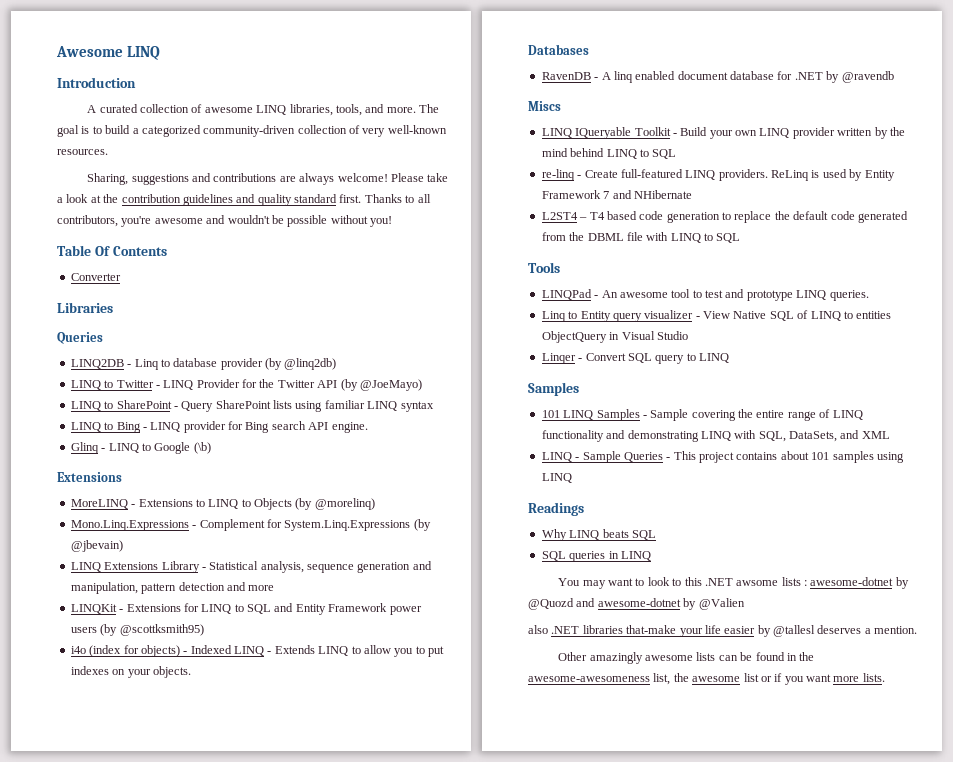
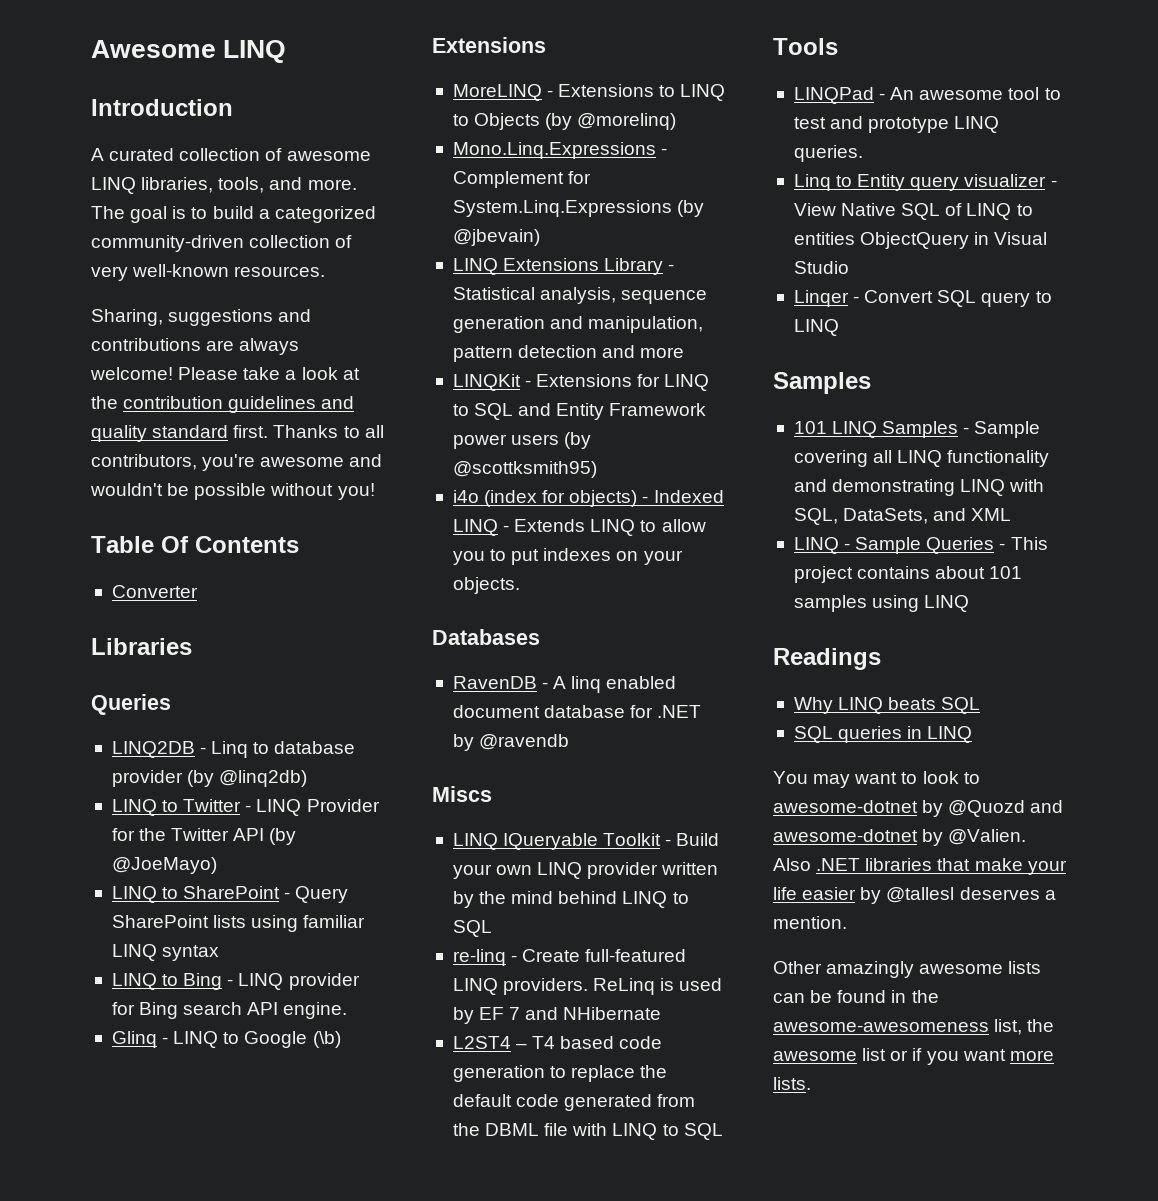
[864,170,895,181] [541,190,601,199] Entity Framework -> [479,1007,505,1020] EF
[738,409,831,421] the entire range of -> [873,450,893,463] all
[684,577,808,586] this .NET awsome lists : -> (980, 778) none
[698,598,745,610] [528,625,677,634] @Valien // also .NET libraries that-make -> [948,829,1027,845] [773,858,1023,871] @Valien. Also .NET libraries that make

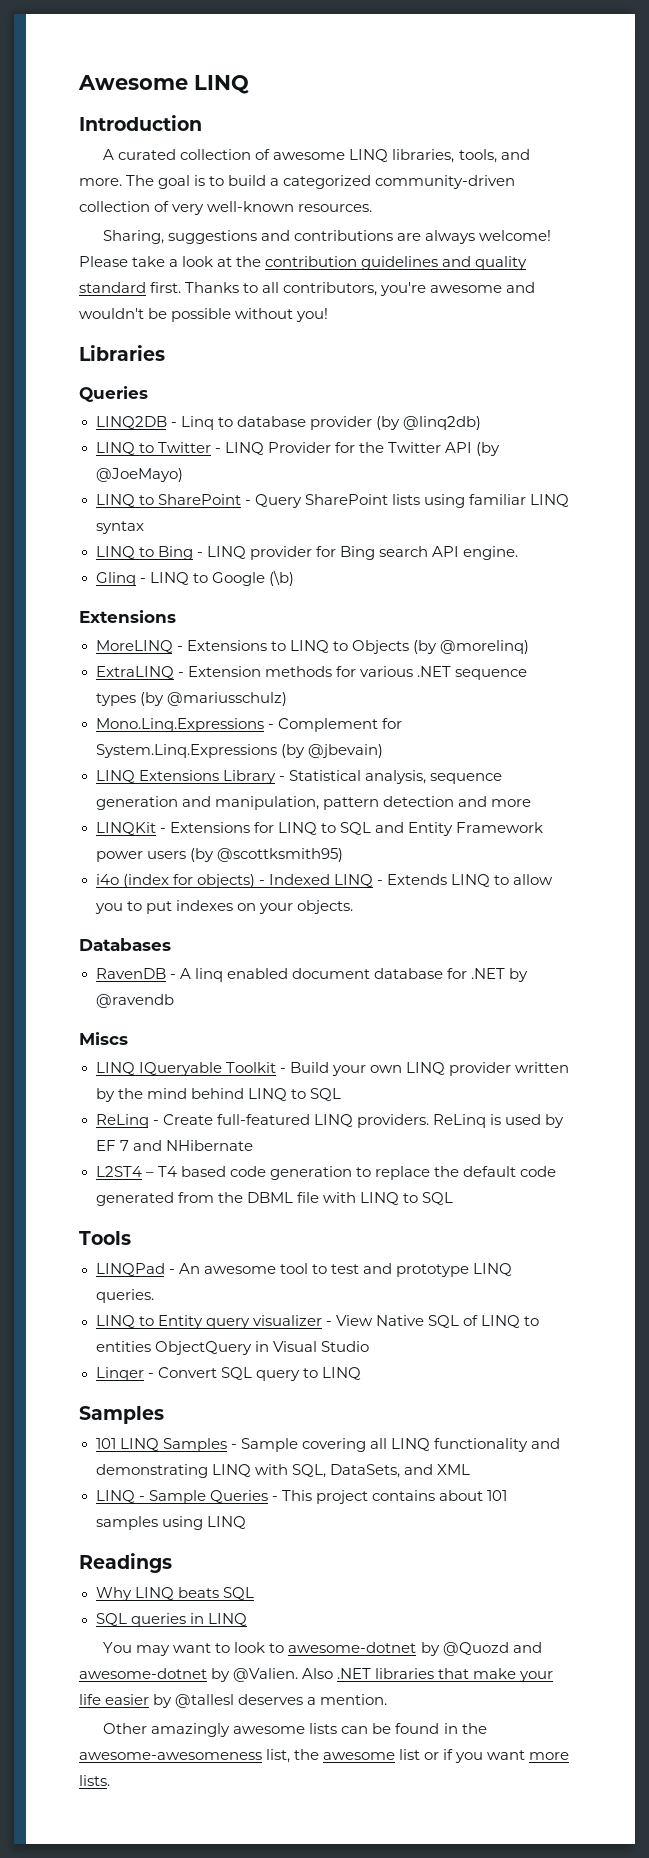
[91,536,299,553] [111,585,198,598] // Table Of Contents // Converter -> (329, 315) none
(677, 121) none -> [95,666,527,680] [95,692,287,706] // ExtraLINQ - Extension methods for various .NET sequence types (by @mariusschulz)
[452,949,506,966] re-linq -> [95,1114,149,1128] ReLinq
[793,174,831,191] Linq -> [95,1315,135,1328] LINQ

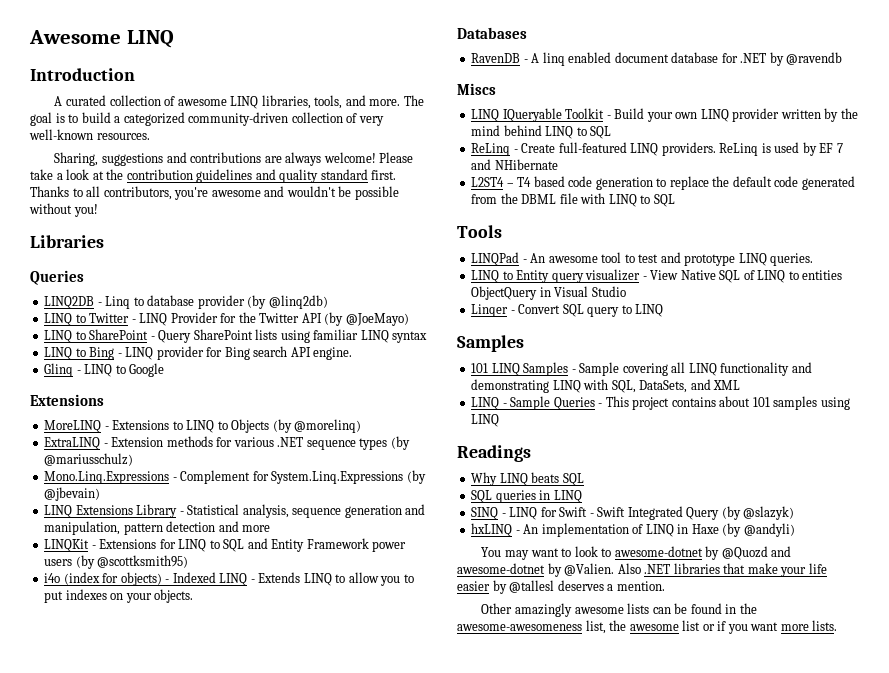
[268,570,294,586] (\b) -> (165, 370) none
(247, 1619) none -> [471,506,795,520] [471,523,795,537] // SINQ - LINQ for Swift - Swift Integrated Query (by @slazyk) // hxLINQ - An implementation of LINQ in Haxe (by @andyli)

